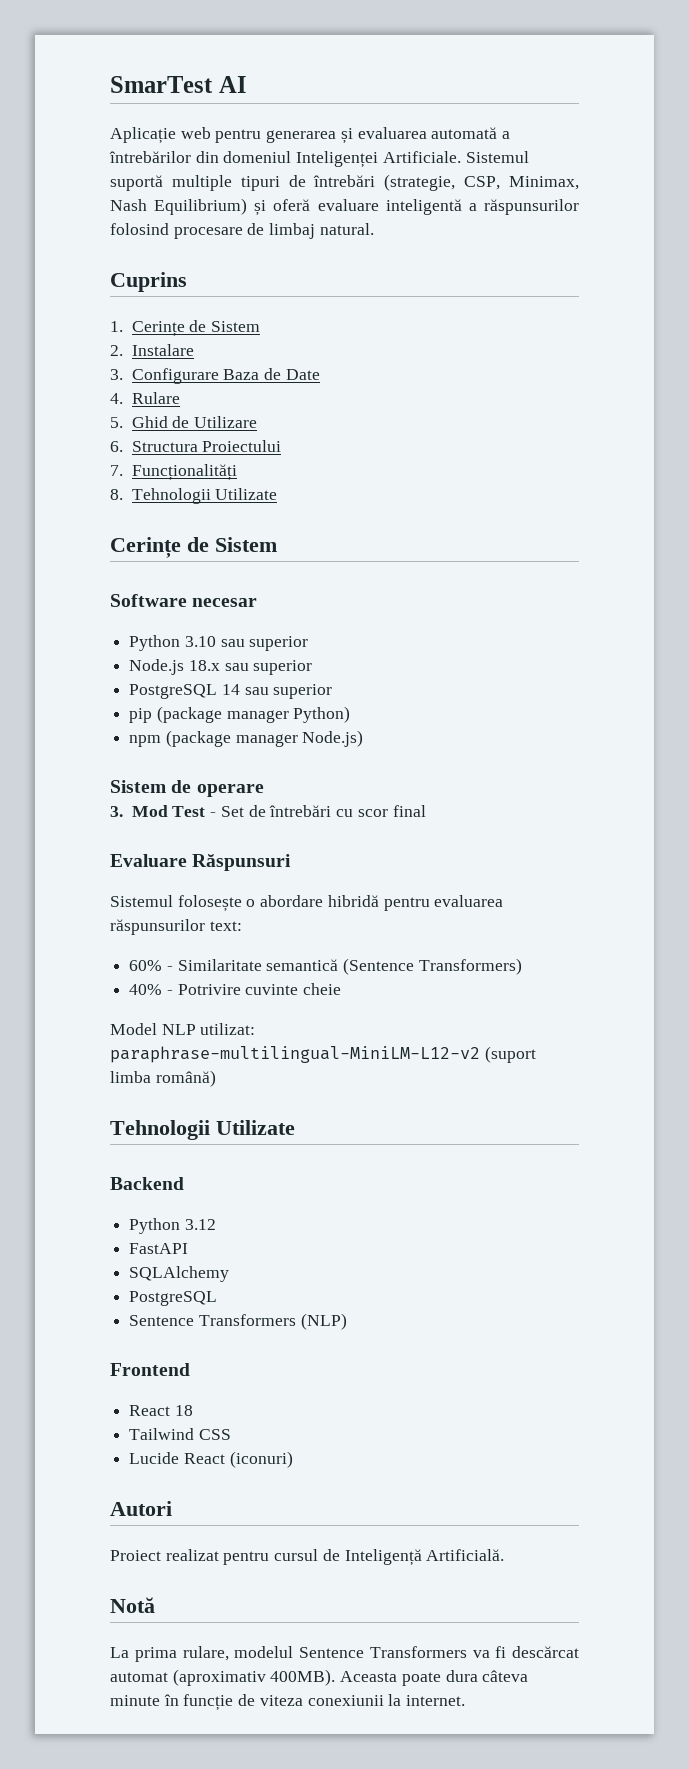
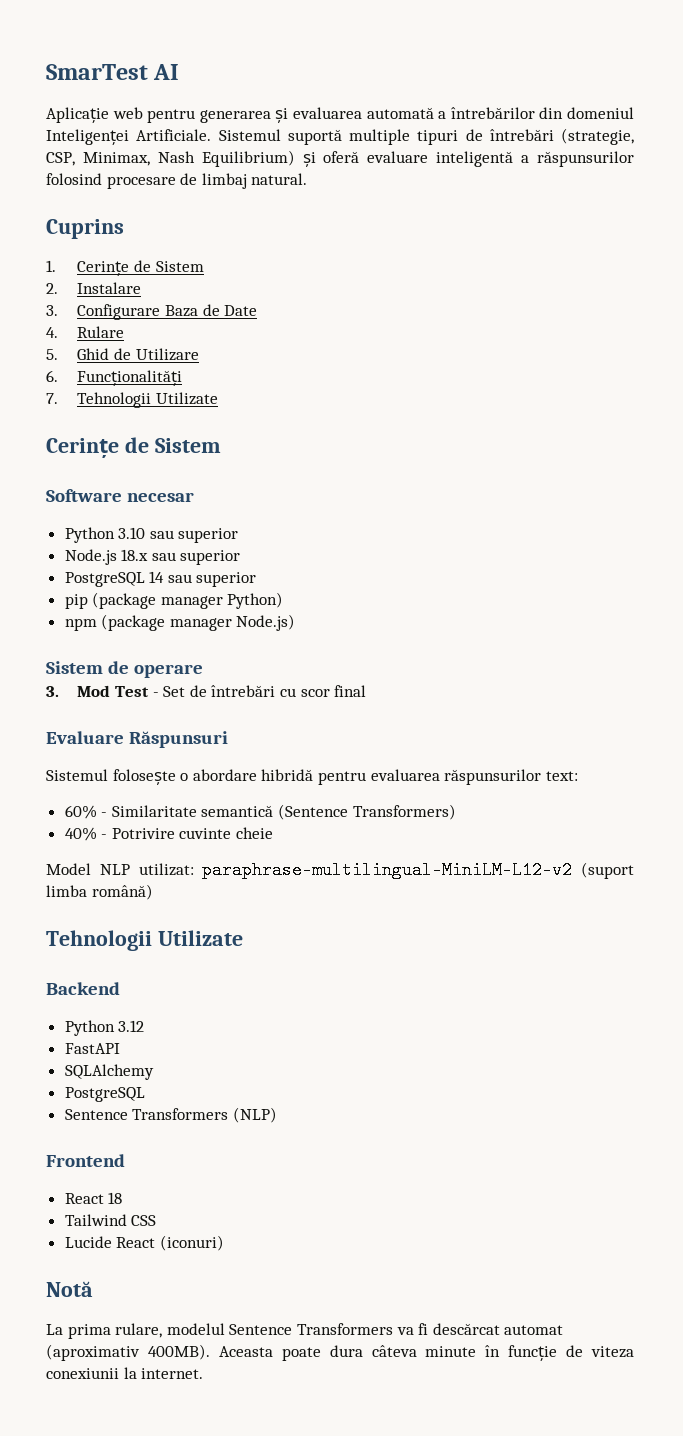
[131,440,282,452] [110,465,123,476] Structura Proiectului // 7. -> (58, 376) none
[110,489,123,500] 8. -> [46,393,58,404] 7.
[110,1501,172,1516] [110,1549,505,1566] // Autori // Proiect realizat pentru cursul de Inteligență Artificială. -> (224, 1243) none

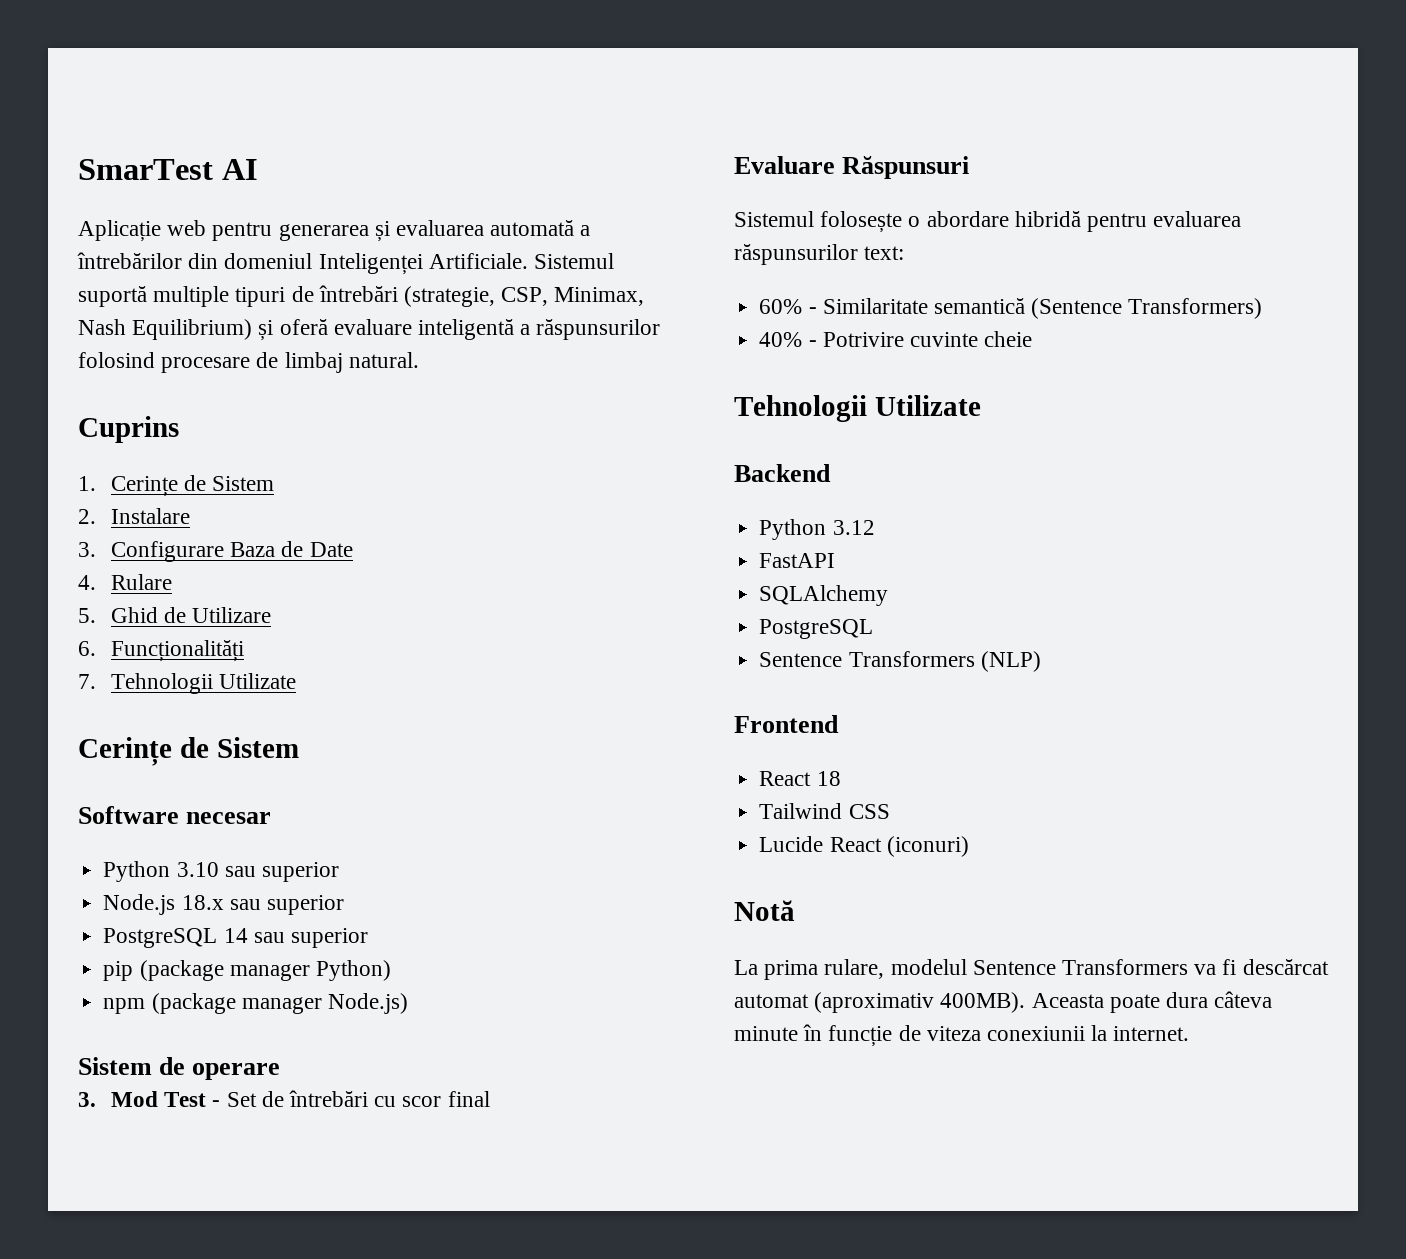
[46,861,634,879] [46,884,153,900] // Model NLP utilizat: paraphrase-multilingual-MiniLM-L12-v2 (suport limba română) -> (1033, 339) none

